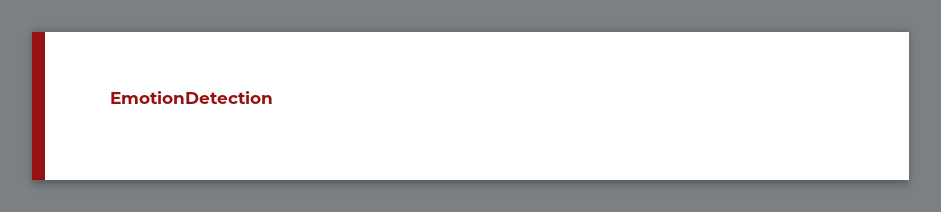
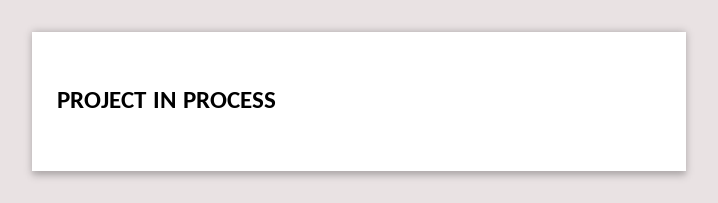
[110,91,273,104] EmotionDetection -> [57,92,276,108] PROJECT IN PROCESS

